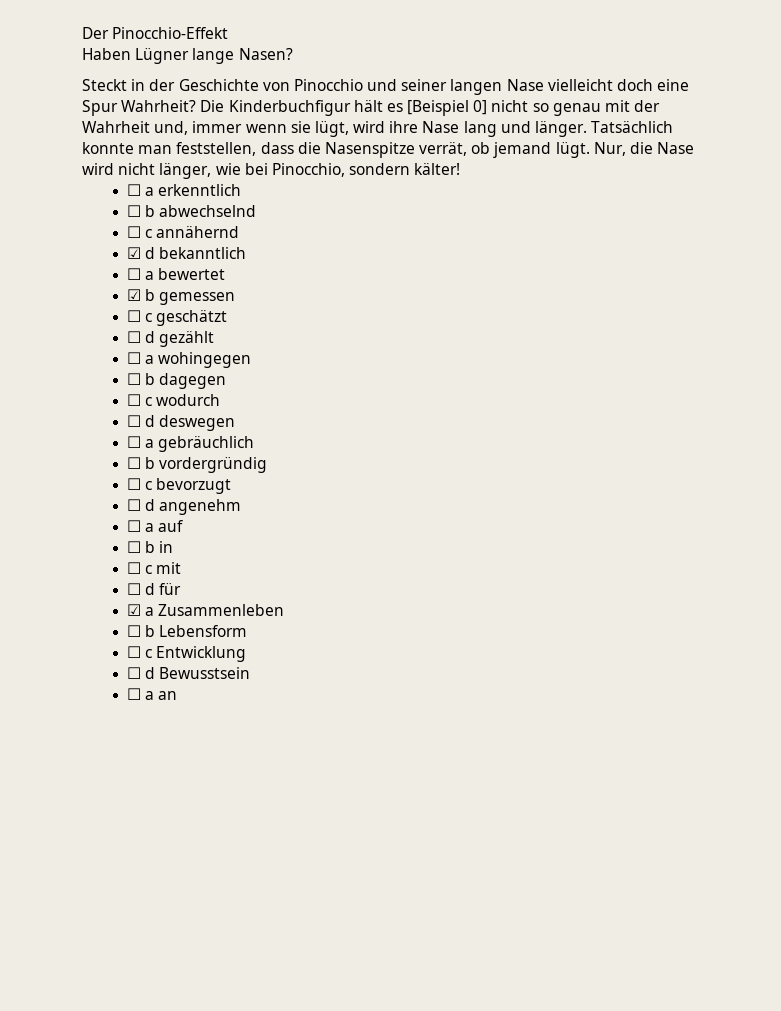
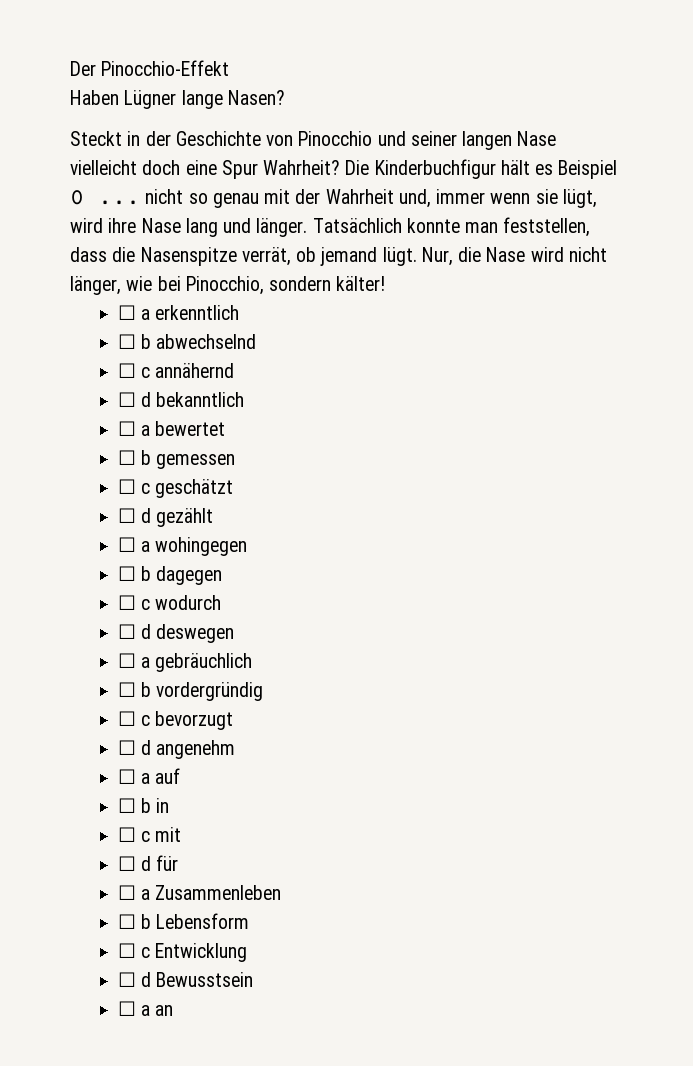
[407,100,488,116] [Beispiel 0] -> [558,160,618,179] [70,190,140,205] Beispiel 0 ...
[126,247,141,259] ☑ -> [117,392,136,407] ☐
[126,289,141,301] ☑ -> [117,450,136,465] ☐
[126,604,141,616] ☑ -> [117,885,136,900] ☐

